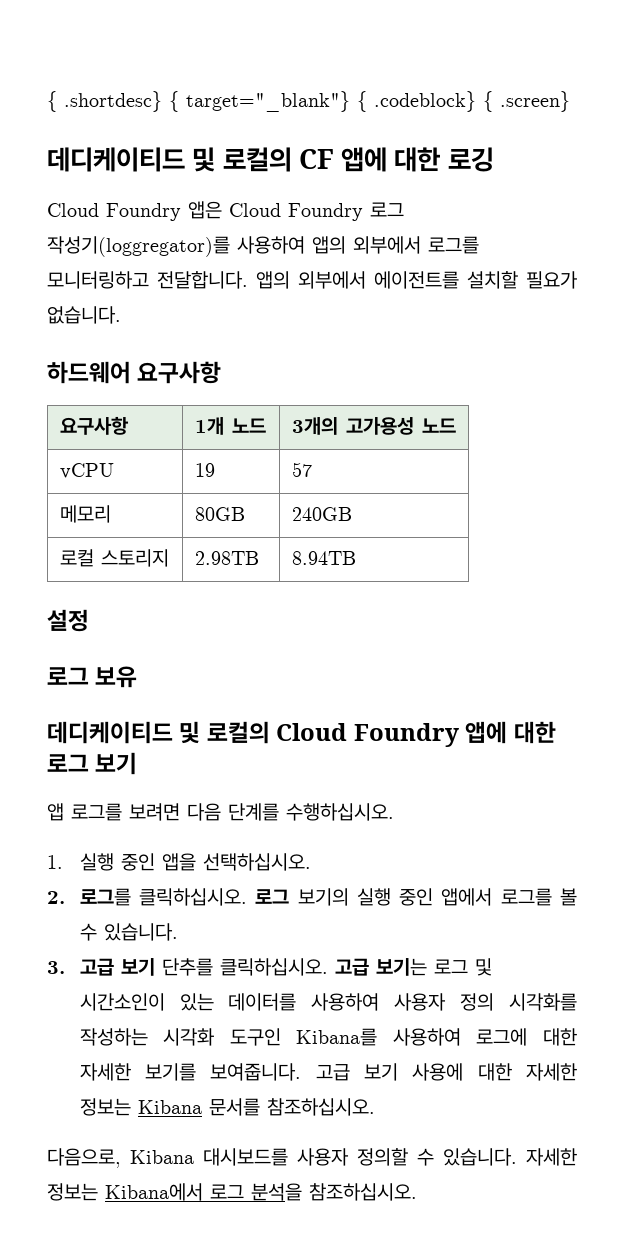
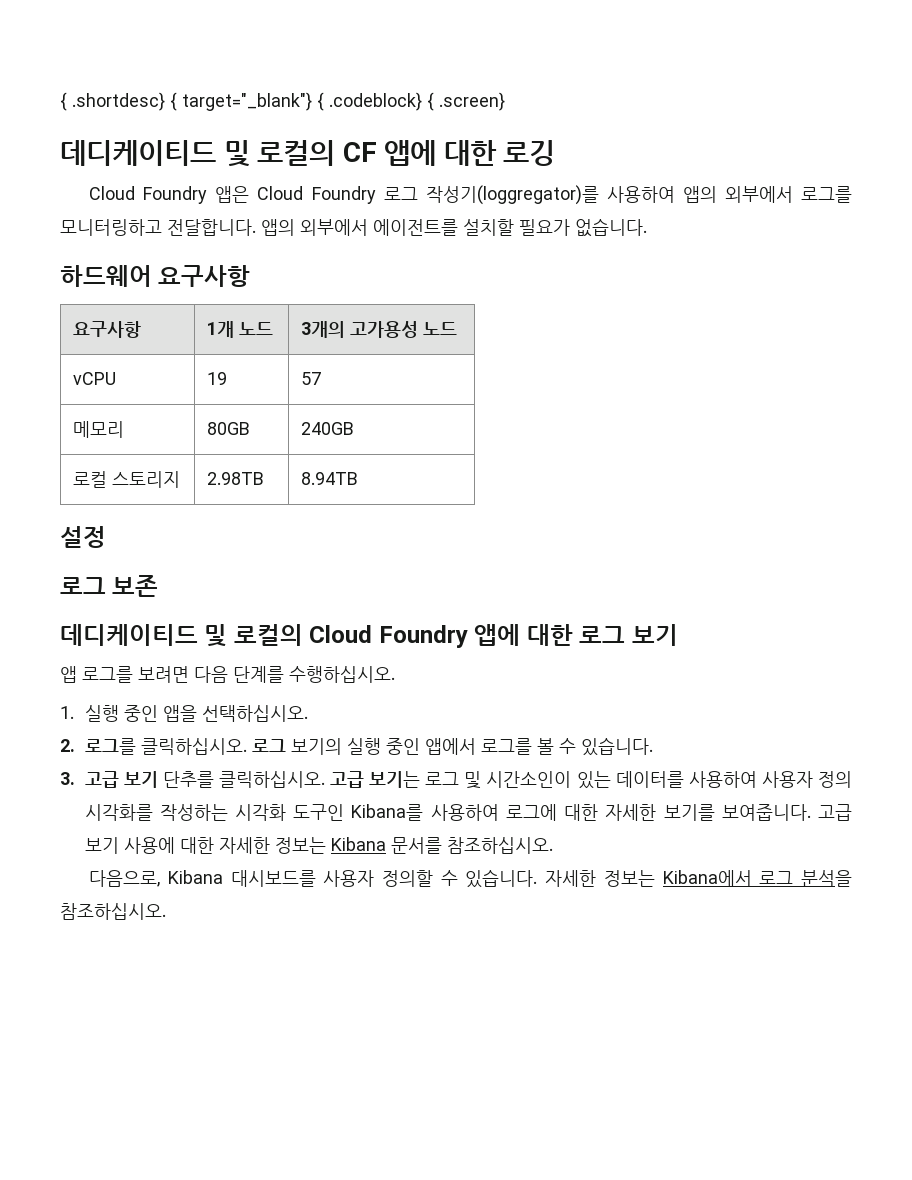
[95,666,138,688] 보유 -> [112,575,159,597] 보존

